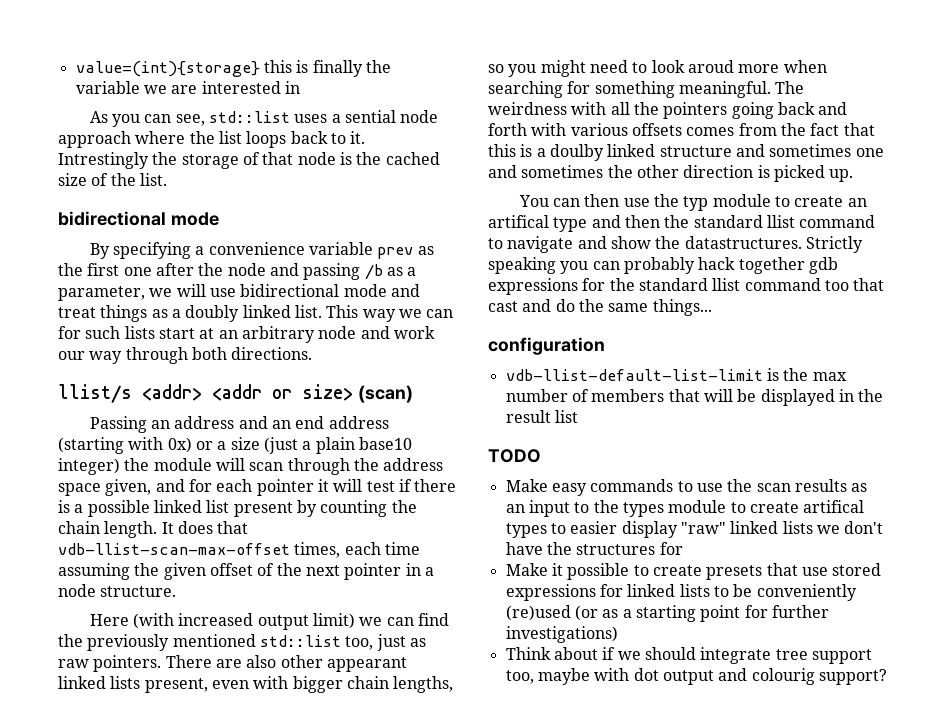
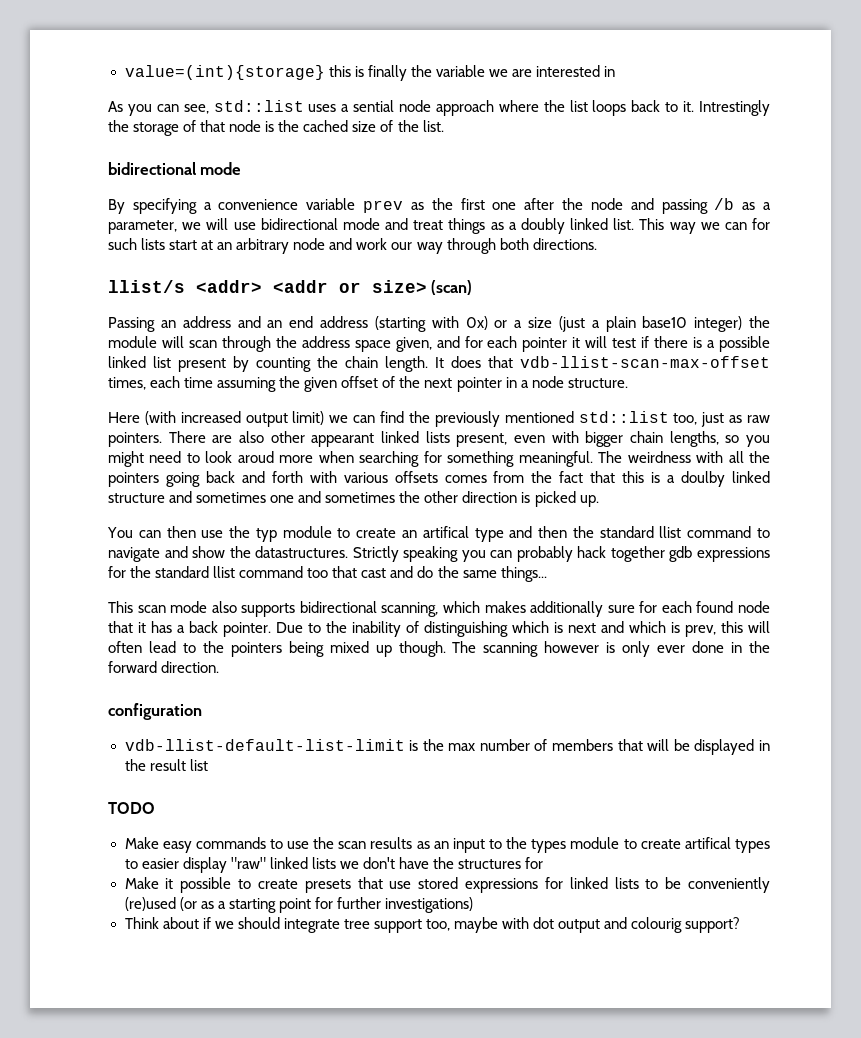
(712, 307) none -> [108,601,770,617] [108,621,770,637] [108,641,771,657] [108,661,220,673] // This scan mode also supports bidirectional scanning, which makes additionally sure for each found node that it has a back pointer. Due to the inability of distinguishing which is next and which is prev, this will often lead to the pointers being mixed up though. The scanning however is only ever done in the forward direction.

